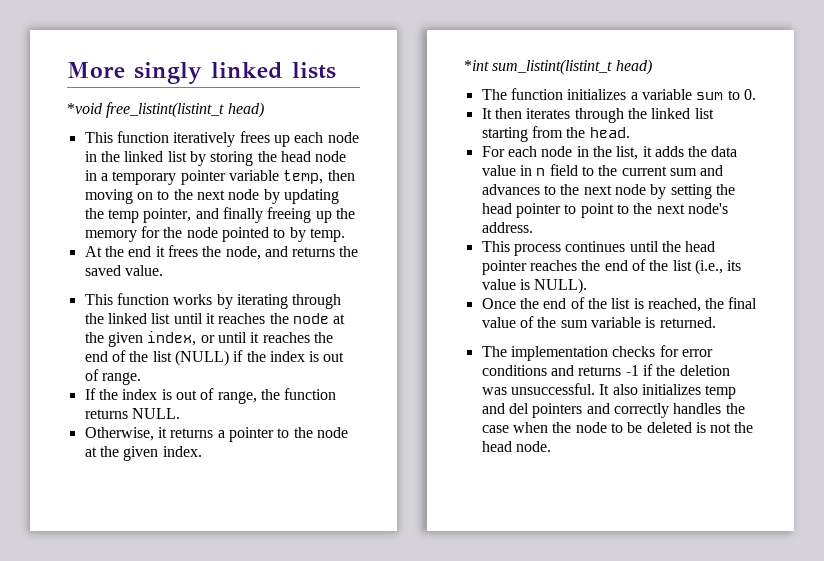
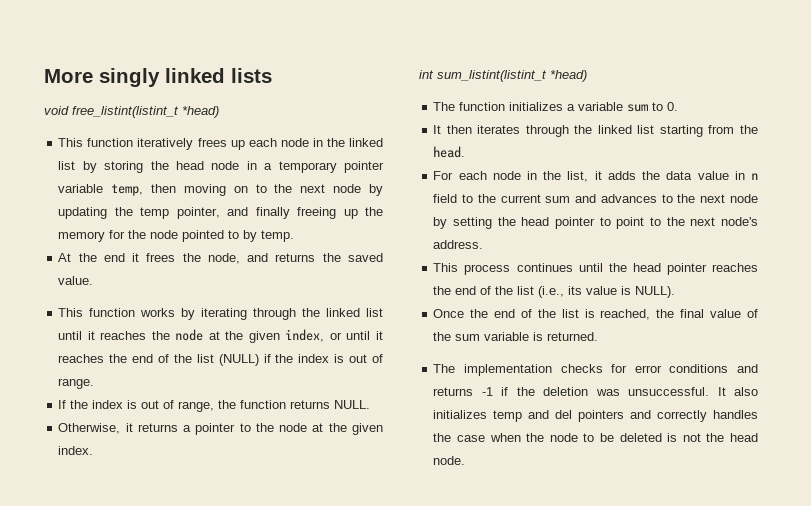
[67,102,264,118] *void free_listint(listint_t head) -> [44,106,219,118] void free_listint(listint_t *head)
[464,59,652,75] *int sum_listint(listint_t head) -> [419,70,587,82] int sum_listint(listint_t *head)

